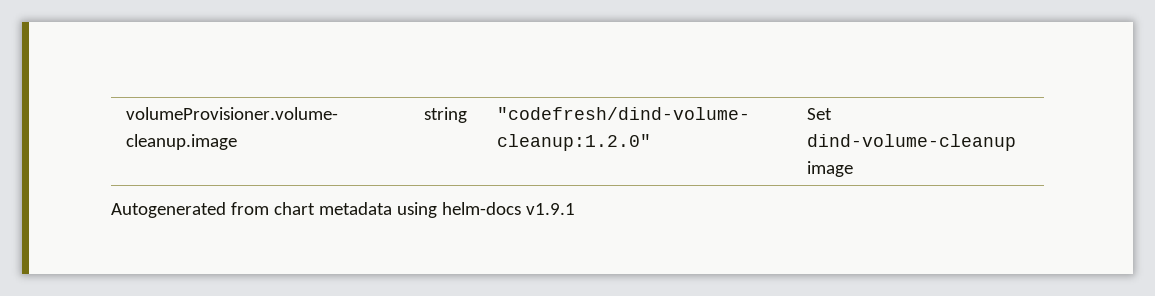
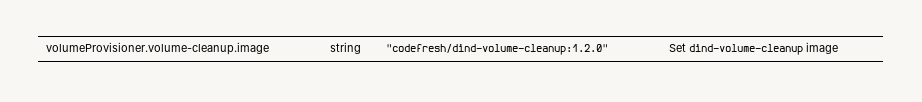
[111,202,575,218] // Autogenerated from chart metadata using helm-docs v1.9.1 -> (838, 48) none

